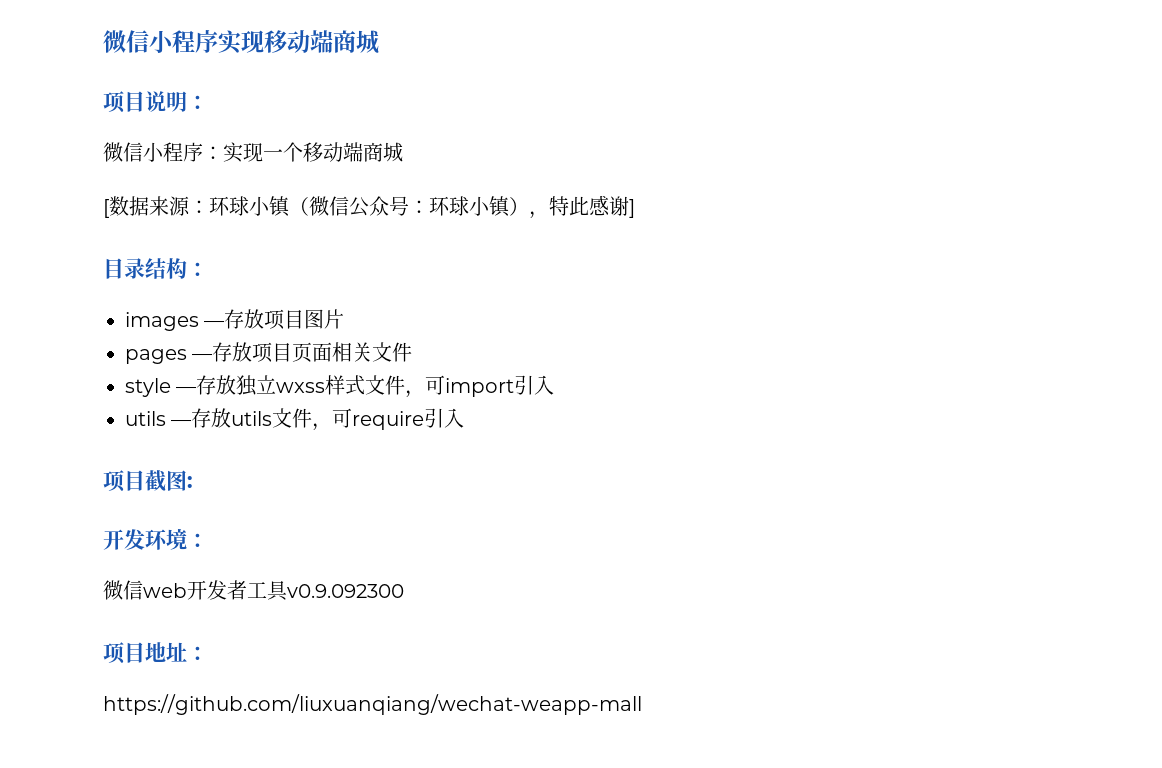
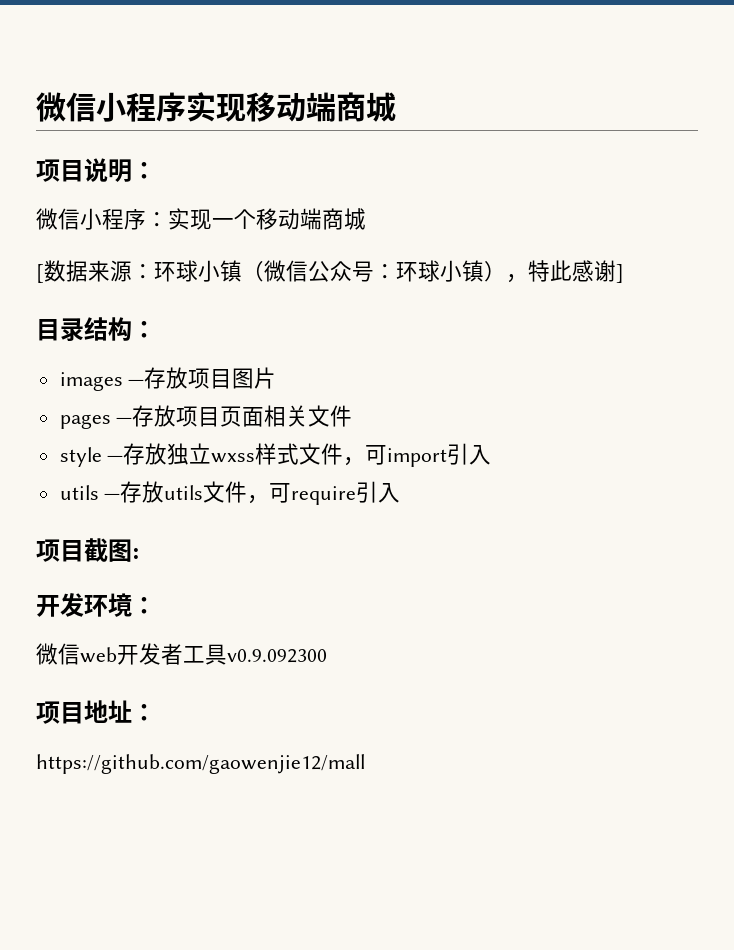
[103,694,642,715] https://github.com/liuxuanqiang/wechat-weapp-mall -> [36,754,365,774] https://github.com/gaowenjie12/mall

